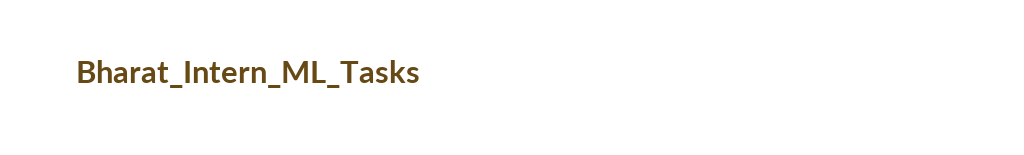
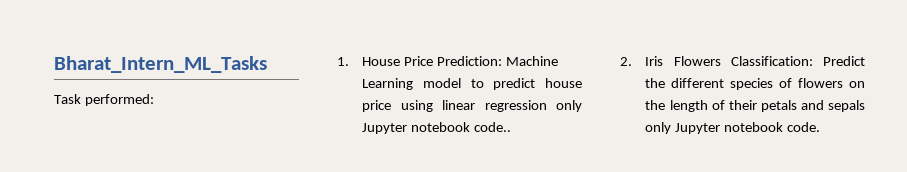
(420, 74) none -> [54,94,154,106] [337,56,559,66] [362,78,582,90] [362,100,582,112] [362,122,512,134] [620,56,865,66] [645,78,865,90] [645,100,865,112] [645,122,821,134] // Task performed: // 1. House Price Prediction: Machine Learning model to predict house price using linear regression only Jupyter notebook code.. // 2. Iris Flowers Classification: Predict the different species of flowers on the length of their petals and sepals only Jupyter notebook code.

